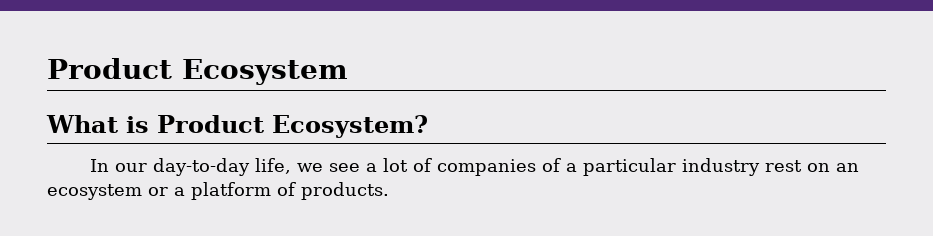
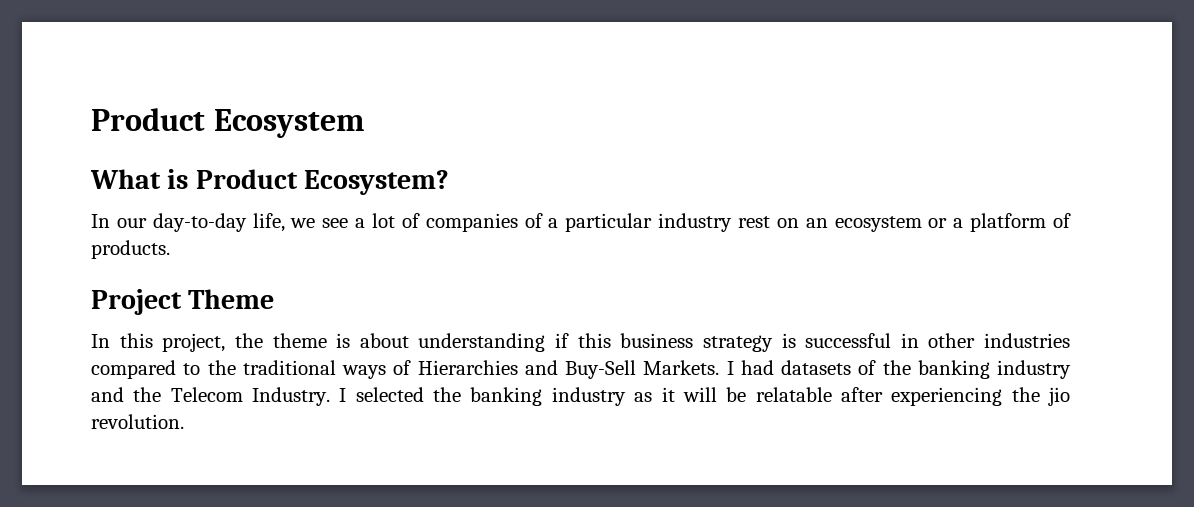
(389, 191) none -> [91,289,275,315] [91,333,1070,352] [91,360,1071,379] [91,387,1071,406] [91,414,184,429] // Project Theme // In this project, the theme is about understanding if this business strategy is successful in other industries compared to the traditional ways of Hierarchies and Buy-Sell Markets. I had datasets of the banking industry and the Telecom Industry. I selected the banking industry as it will be relatable after experiencing the jio revolution.

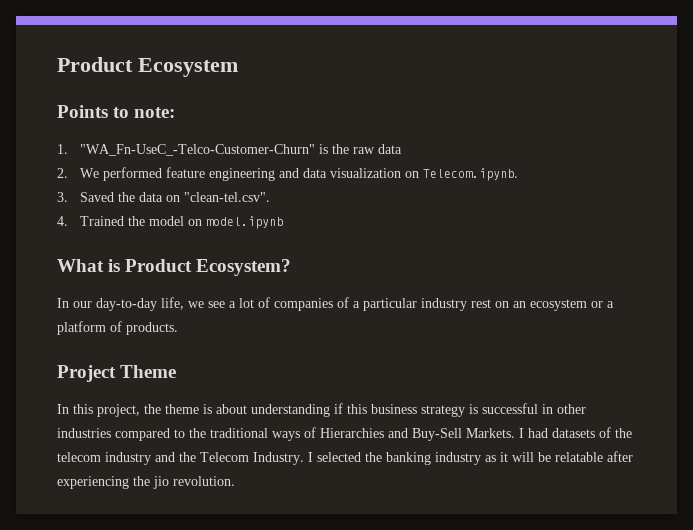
(365, 123) none -> [57,105,176,118] [57,144,402,156] [57,167,518,181] [57,192,270,202] [57,216,283,229] // Points to note: // 1. "WA_Fn-UseC_-Telco-Customer-Churn" is the raw data // 2. We performed feature engineering and data visualization on Telecom.ipynb. // 3. Saved the data on "clean-tel.csv". // 4. Trained the model on model.ipynb
[917,360,990,379] banking -> [57,452,101,462] telecom

